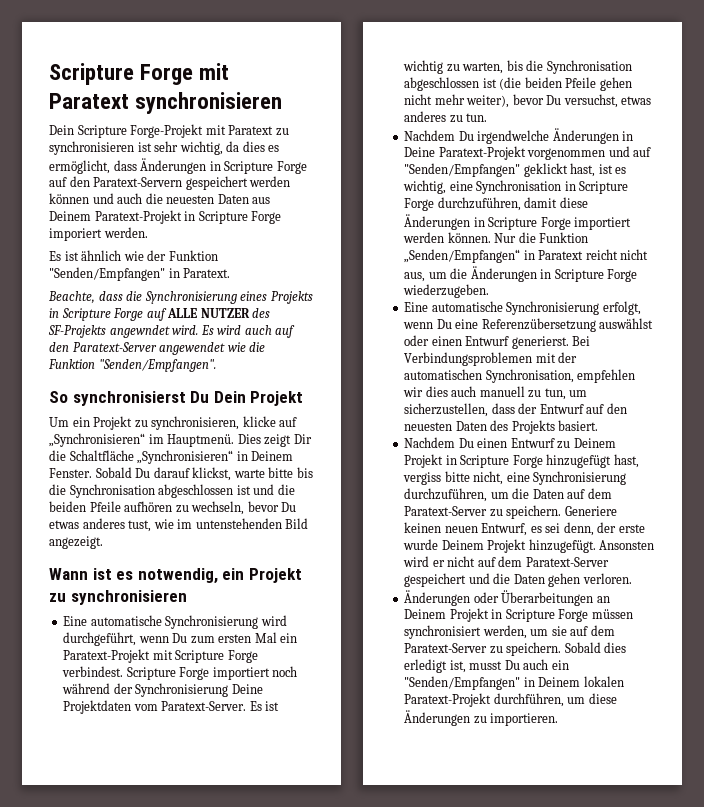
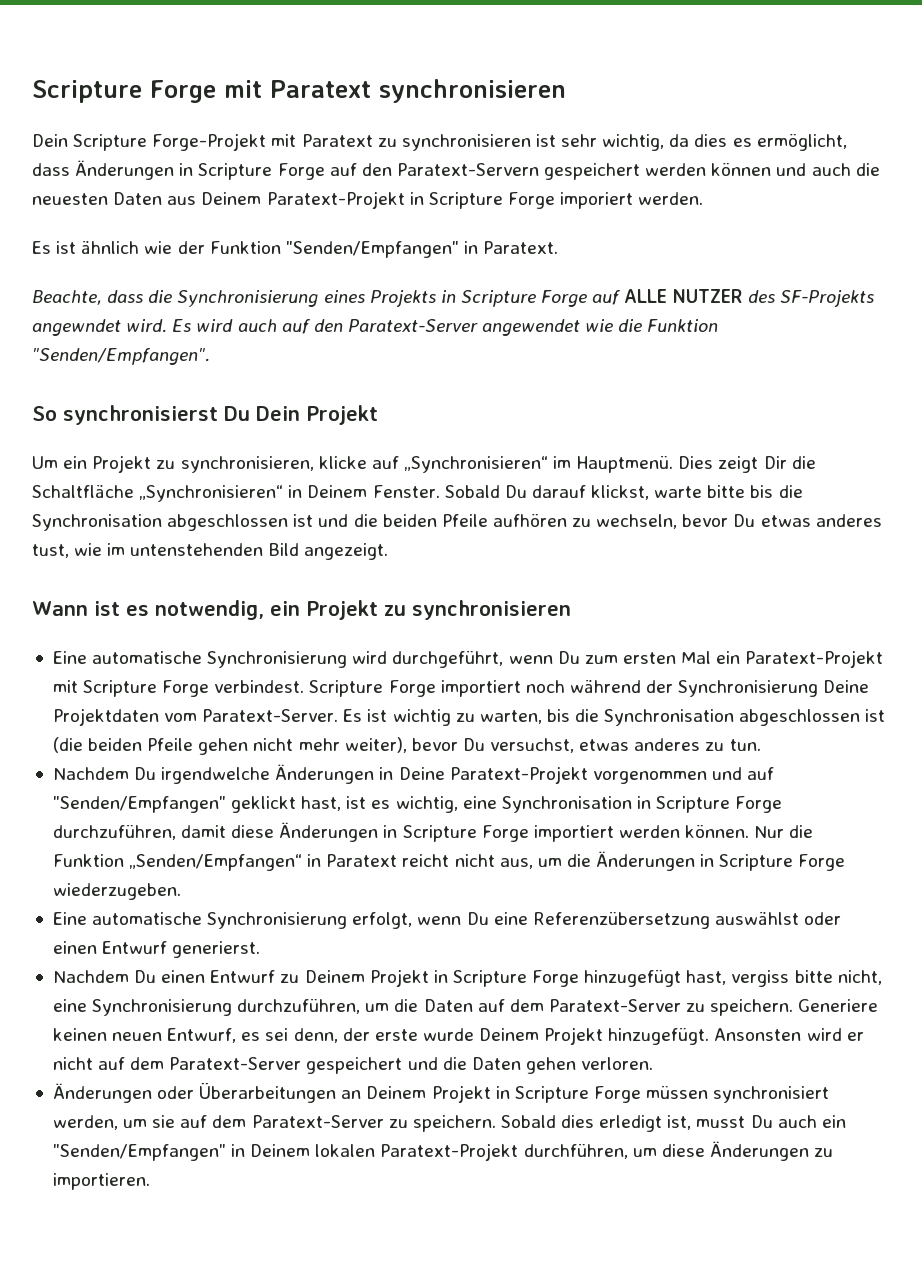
[572,336,591,346] [404,352,578,366] [404,369,636,383] [403,386,588,400] [404,403,627,417] [404,420,599,434] Bei Verbindungsproblemen mit der automatischen Synchronisation, empfehlen wir dies auch manuell zu tun, um sicherzustellen, dass der Entwurf auf den neuesten Daten des Projekts basiert. -> (261, 949) none

